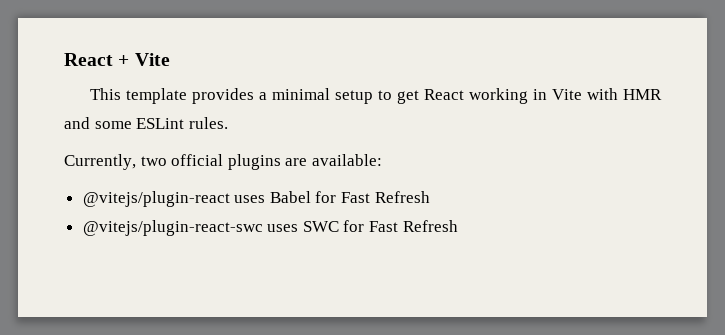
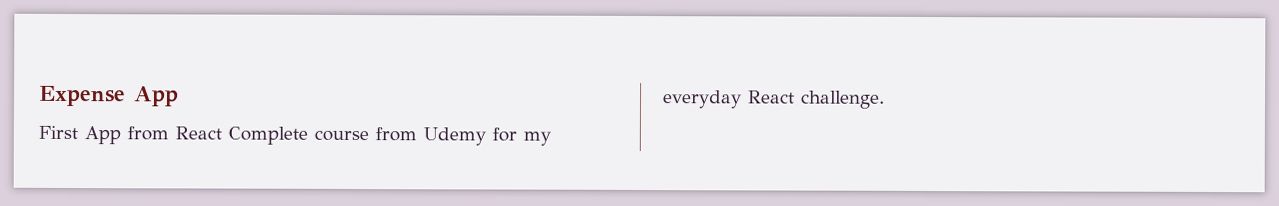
[64,53,170,66] [89,88,662,104] [64,117,228,129] [64,154,382,170] [82,191,430,207] [82,220,458,236] React + Vite // This template provides a minimal setup to get React working in Vite with HMR and some ESLint rules. // Currently, two official plugins are available: // @vitejs/plugin-react uses Babel for Fast Refresh // @vitejs/plugin-react-swc uses SWC for Fast Refresh -> [38,85,179,107] [38,125,551,146] [662,90,885,109] Expense App // First App from React Complete course from Udemy for my everyday React challenge.

